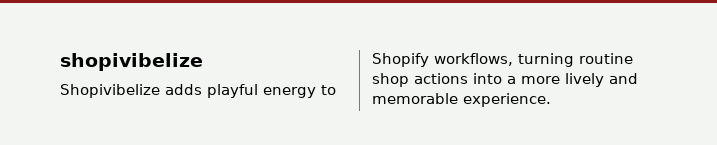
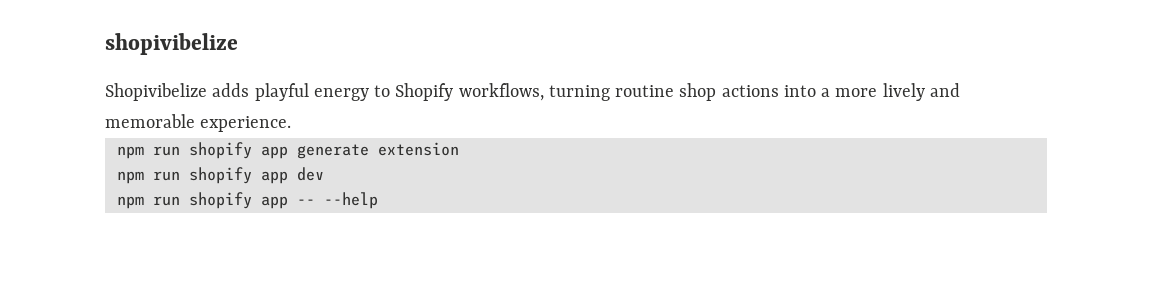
(551, 100) none -> [116,142,459,159] [116,167,324,184] [116,192,378,209] // npm run shopify app generate extension // npm run shopify app dev // npm run shopify app -- --help

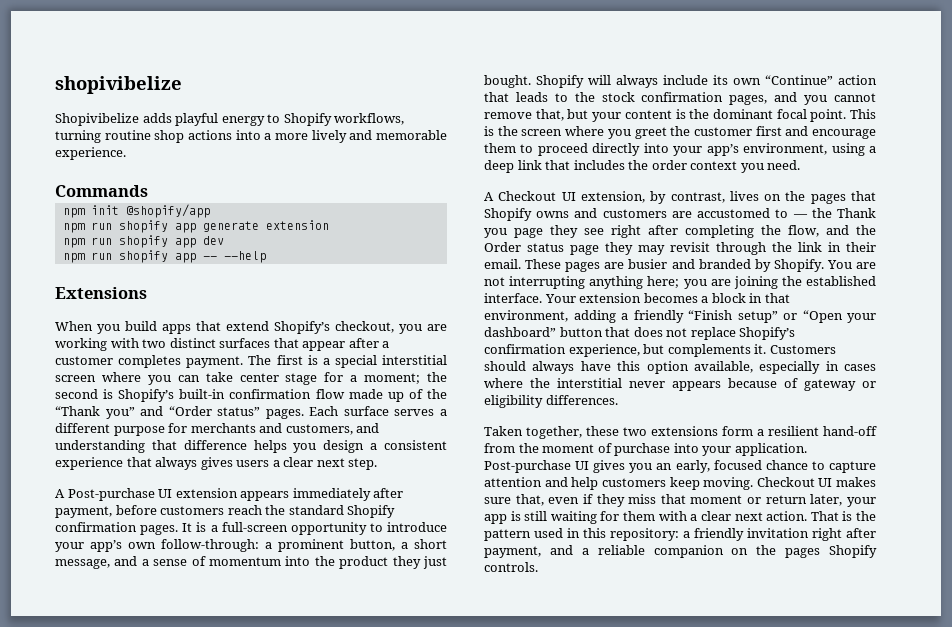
(292, 124) none -> [55,185,148,197] [62,204,210,218] // Commands // npm init @shopify/app
(378, 200) none -> [55,287,147,299] [55,321,447,334] [55,338,390,351] [55,355,447,368] [55,372,447,385] [55,389,447,402] [55,406,447,419] [55,423,380,436] [55,440,447,453] [55,457,378,470] [55,488,404,501] [55,505,396,518] [55,522,447,535] [55,539,447,552] [55,556,447,569] [484,75,877,88] [484,92,876,105] [484,109,876,122] [484,126,876,139] [484,143,876,156] [484,160,801,173] [484,191,876,204] [484,208,876,221] [484,225,876,238] [484,242,876,255] [484,259,876,272] [484,276,876,289] [484,293,790,303] [484,310,876,323] [484,327,796,340] [484,344,836,357] [484,361,876,374] [484,378,876,391] [484,395,618,408] [484,426,877,439] [484,443,807,456] [484,460,876,473] [484,477,876,490] [484,494,876,507] [484,511,877,524] [484,528,876,541] [484,545,877,558] [484,562,538,572] // Extensions // When you build apps that extend Shopify’s checkout, you are working with two distinct surfaces that appear after a customer completes payment. The first is a special interstitial screen where you can take center stage for a moment; the second is Shopify’s built-in confirmation flow made up of the “Thank you” and “Order status” pages. Each surface serves a different purpose for merchants and customers, and understanding that difference helps you design a consistent experience that always gives users a clear next step. // A Post-purchase UI extension appears immediately after payment, before customers reach the standard Shopify confirmation pages. It is a full-screen opportunity to introduce your app’s own follow-through: a prominent button, a short message, and a sense of momentum into the product they just bought. Shopify will always include its own “Continue” action that leads to the stock confirmation pages, and you cannot remove that, but your content is the dominant focal point. This is the screen where you greet the customer first and encourage them to proceed directly into your app’s environment, using a deep link that includes the order context you need. // A Checkout UI extension, by contrast, lives on the pages that Shopify owns and customers are accustomed to — the Thank you page they see right after completing the flow, and the Order status page they may revisit through the link in their email. These pages are busier and branded by Shopify. You are not interrupting anything here; you are joining the established interface. Your extension becomes a block in that environment, adding a friendly “Finish setup” or “Open your dashboard” button that does not replace Shopify’s confirmation experience, but complements it. Customers should always have this option available, especially in cases where the interstitial never appears because of gateway or eligibility differences. // Taken together, these two extensions form a resilient hand-off from the moment of purchase into your application. Post-purchase UI gives you an early, focused chance to capture attention and help customers keep moving. Checkout UI makes sure that, even if they miss that moment or return later, your app is still waiting for them with a clear next action. That is the pattern used in this repository: a friendly invitation right after payment, and a reliable companion on the pages Shopify controls.

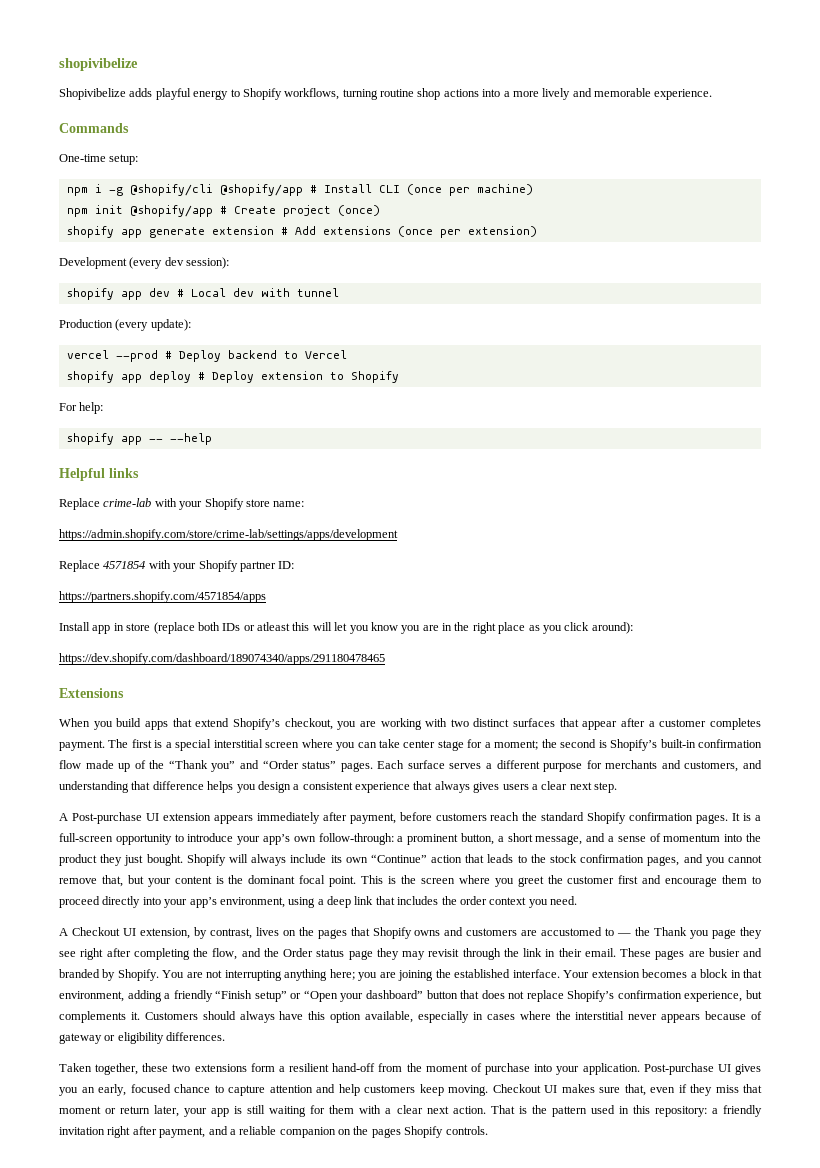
(148, 191) none -> [59,154,139,165] [66,184,533,196] // One-time setup: // npm i -g @shopify/cli @shopify/app # Install CLI (once per machine)
[62,222,112,233] // npm run -> [219,205,380,217] # Create project (once) //
[62,235,224,248] [62,250,266,263] // npm run shopify app dev // npm run shopify app -- --help -> [280,226,537,238] [59,257,230,269] [66,288,339,300] [59,319,191,331] [66,350,347,362] [66,371,399,383] [59,402,104,414] [66,433,212,445] [59,468,139,481] [59,498,305,510] [59,529,398,541] [59,560,295,572] [59,591,266,603] [59,622,633,634] [59,653,385,665] # Add extensions (once per extension) // Development (every dev session): // shopify app dev # Local dev with tunnel // Production (every update): // vercel --prod # Deploy backend to Vercel // shopify app deploy # Deploy extension to Shopify // For help: // shopify app -- --help // Helpful links // Replace crime-lab with your Shopify store name: // https://admin.shopify.com/store/crime-lab/settings/apps/development // Replace 4571854 with your Shopify partner ID: // https://partners.shopify.com/4571854/apps // Install app in store (replace both IDs or atleast this will let you know you are in the right place as you click around): // https://dev.shopify.com/dashboard/189074340/apps/291180478465

